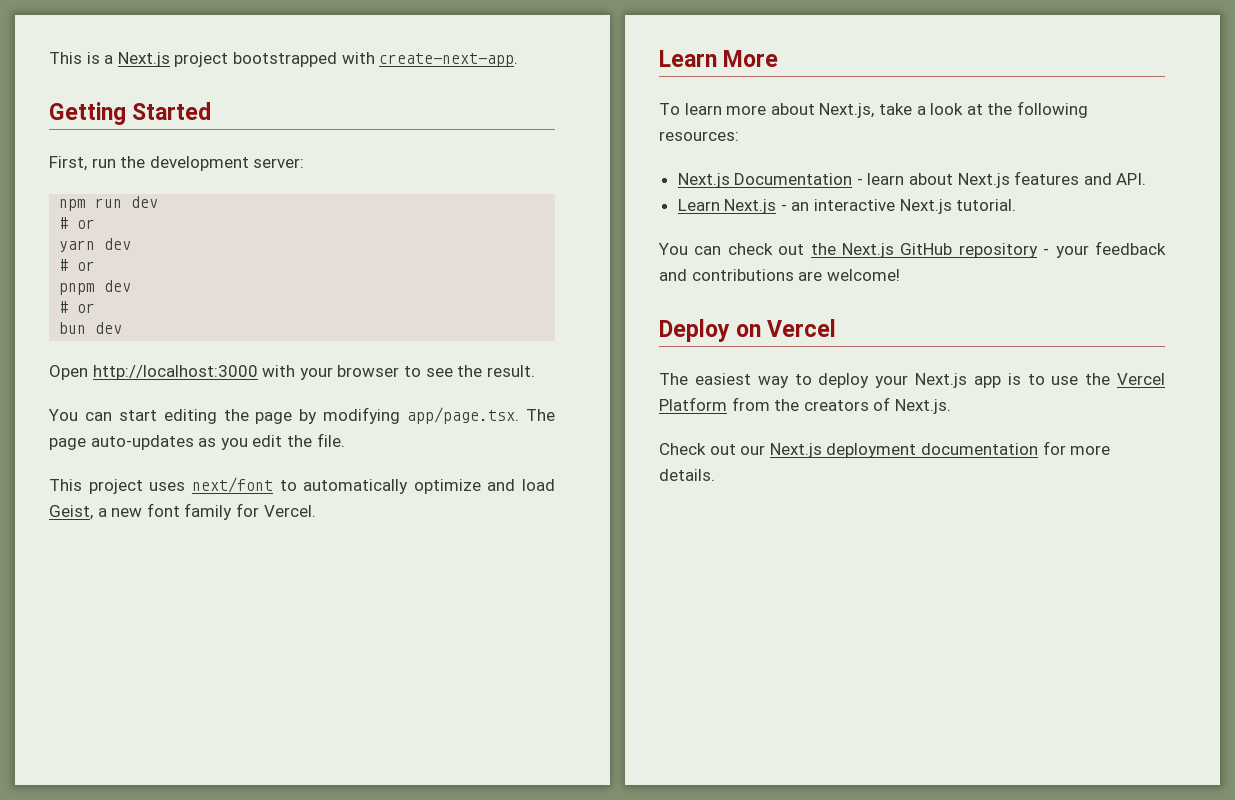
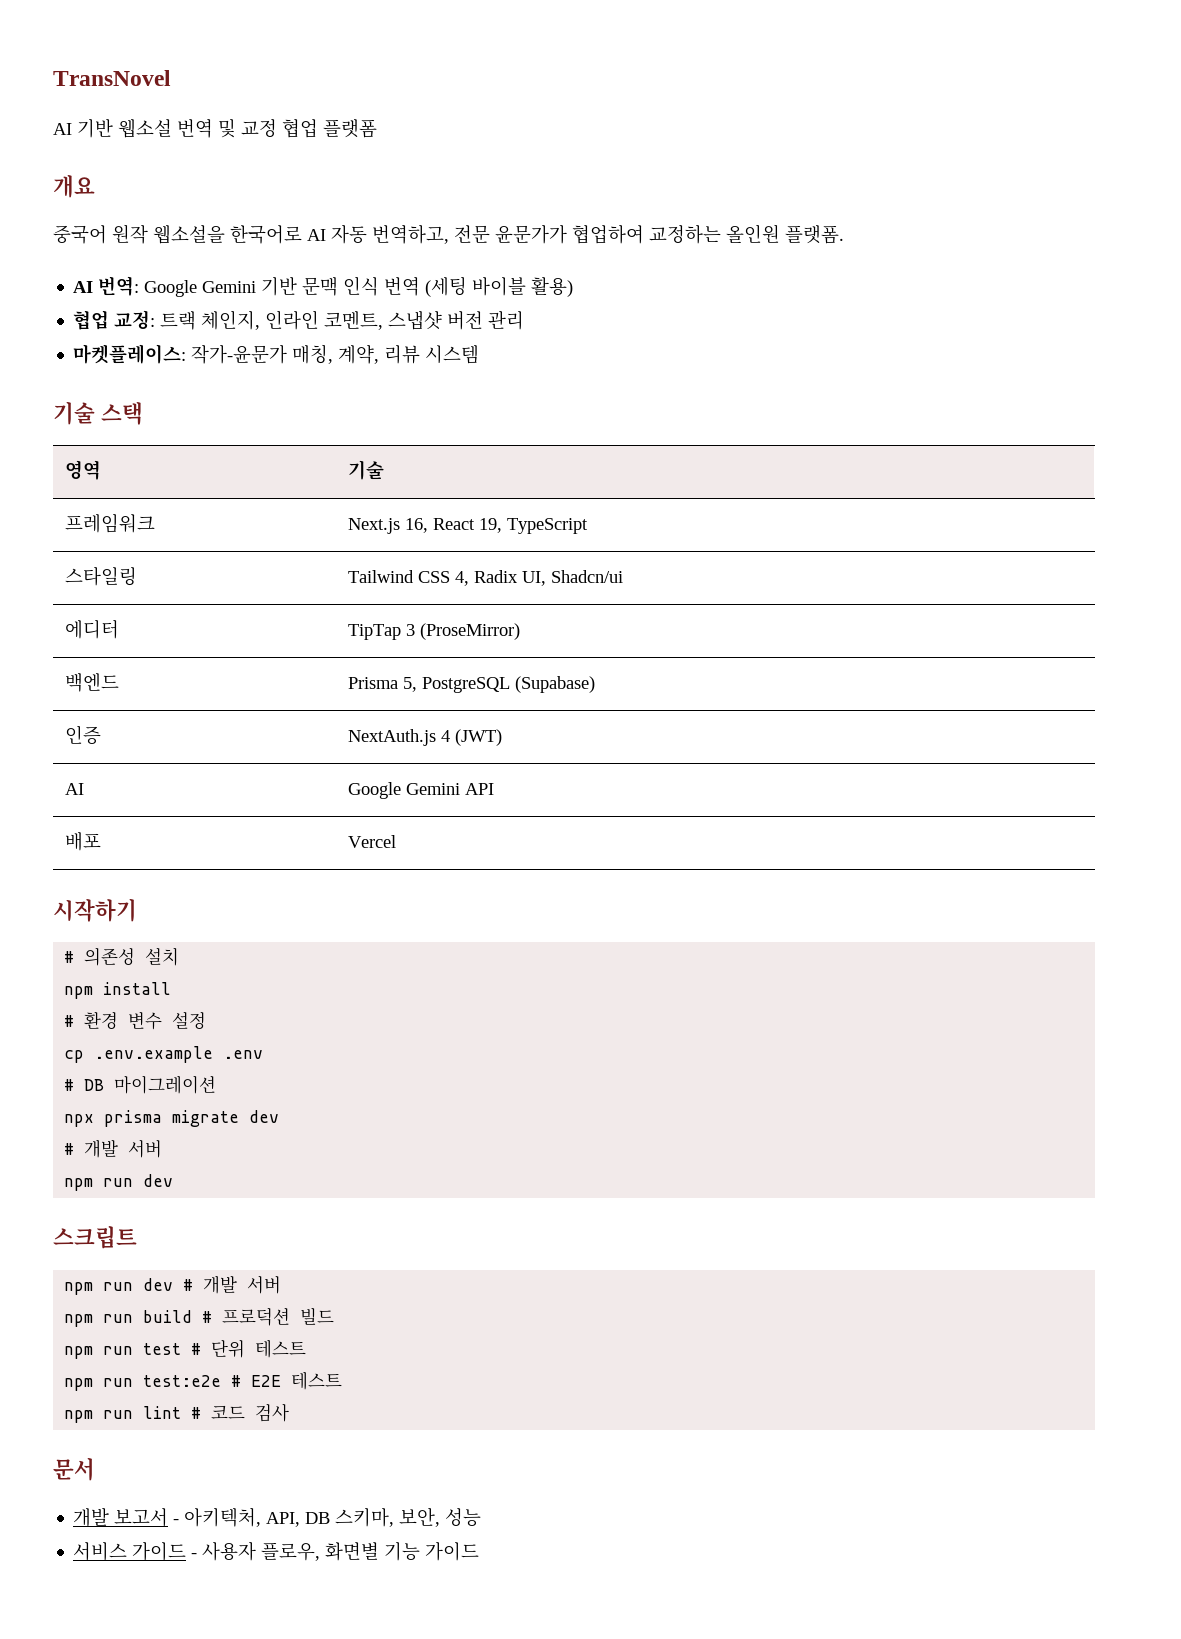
[49,52,519,67] [49,102,212,125] [49,156,305,171] [59,196,159,211] [59,217,96,229] [59,238,132,252] [59,259,96,271] [59,280,132,295] [59,301,96,313] [59,322,123,334] [49,365,535,380] [48,407,555,424] [49,433,345,450] [49,477,555,494] [49,503,316,520] [659,50,779,67] [659,101,1088,118] [659,131,739,141] [677,171,1147,188] [677,199,1017,214] [658,241,1166,258] [659,269,900,281] [659,319,837,342] [659,373,1165,388] [659,397,951,414] [659,441,1111,458] [659,469,715,481] This is a Next.js project bootstrapped with create-next-app. // Getting Started // First, run the development server: // npm run dev // # or // yarn dev // # or // pnpm dev // # or // bun dev // Open http://localhost:3000 with your browser to see the result. // You can start editing the page by modifying app/page.tsx. The page auto-updates as you edit the file. // This project uses next/font to automatically optimize and load Geist, a new font family for Vercel. // Learn More // To learn more about Next.js, take a look at the following resources: // Next.js Documentation - learn about Next.js features and API. // Learn Next.js - an interactive Next.js tutorial. // You can check out the Next.js GitHub repository - your feedback and contributions are welcome! // Deploy on Vercel // The easiest way to deploy your Next.js app is to use the Vercel Platform from the creators of Next.js. // Check out our Next.js deployment documentation for more details. -> [53,70,171,86] [53,119,377,138] [53,175,95,198] [53,224,844,244] [73,276,574,297] [73,310,525,330] [73,344,480,364] [53,401,143,425] [64,460,101,480] [347,460,384,480] [64,513,155,533] [347,518,588,534] [64,566,137,586] [347,570,623,586] [64,619,119,639] [347,623,520,640] [64,673,119,692] [347,676,595,693] [64,725,101,744] [347,729,502,746] [64,783,84,795] [347,782,494,799] [64,832,101,851] [347,835,396,848] [53,898,137,922] [64,947,180,966] [64,982,172,999] [64,1011,207,1030] [64,1046,264,1063] [64,1075,217,1094] [64,1110,280,1127] [64,1139,163,1158] [64,1174,174,1191] [53,1226,137,1249] [64,1275,282,1295] [64,1307,335,1327] [64,1339,307,1359] [64,1371,343,1391] [64,1403,290,1423] [53,1458,95,1481] [73,1507,482,1527] [73,1541,480,1561] TransNovel // AI 기반 웹소설 번역 및 교정 협업 플랫폼 // 개요 // 중국어 원작 웹소설을 한국어로 AI 자동 번역하고, 전문 윤문가가 협업하여 교정하는 올인원 플랫폼. // AI 번역: Google Gemini 기반 문맥 인식 번역 (세팅 바이블 활용) // 협업 교정: 트랙 체인지, 인라인 코멘트, 스냅샷 버전 관리 // 마켓플레이스: 작가-윤문가 매칭, 계약, 리뷰 시스템 // 기술 스택 // 영역 | 기술 // 프레임워크 | Next.js 16, React 19, TypeScript // 스타일링 | Tailwind CSS 4, Radix UI, Shadcn/ui // 에디터 | TipTap 3 (ProseMirror) // 백엔드 | Prisma 5, PostgreSQL (Supabase) // 인증 | NextAuth.js 4 (JWT) // AI | Google Gemini API // 배포 | Vercel // 시작하기 // # 의존성 설치 // npm install // # 환경 변수 설정 // cp .env.example .env // # DB 마이그레이션 // npx prisma migrate dev // # 개발 서버 // npm run dev // 스크립트 // npm run dev # 개발 서버 // npm run build # 프로덕션 빌드 // npm run test # 단위 테스트 // npm run test:e2e # E2E 테스트 // npm run lint # 코드 검사 // 문서 // 개발 보고서 - 아키텍처, API, DB 스키마, 보안, 성능 // 서비스 가이드 - 사용자 플로우, 화면별 기능 가이드

